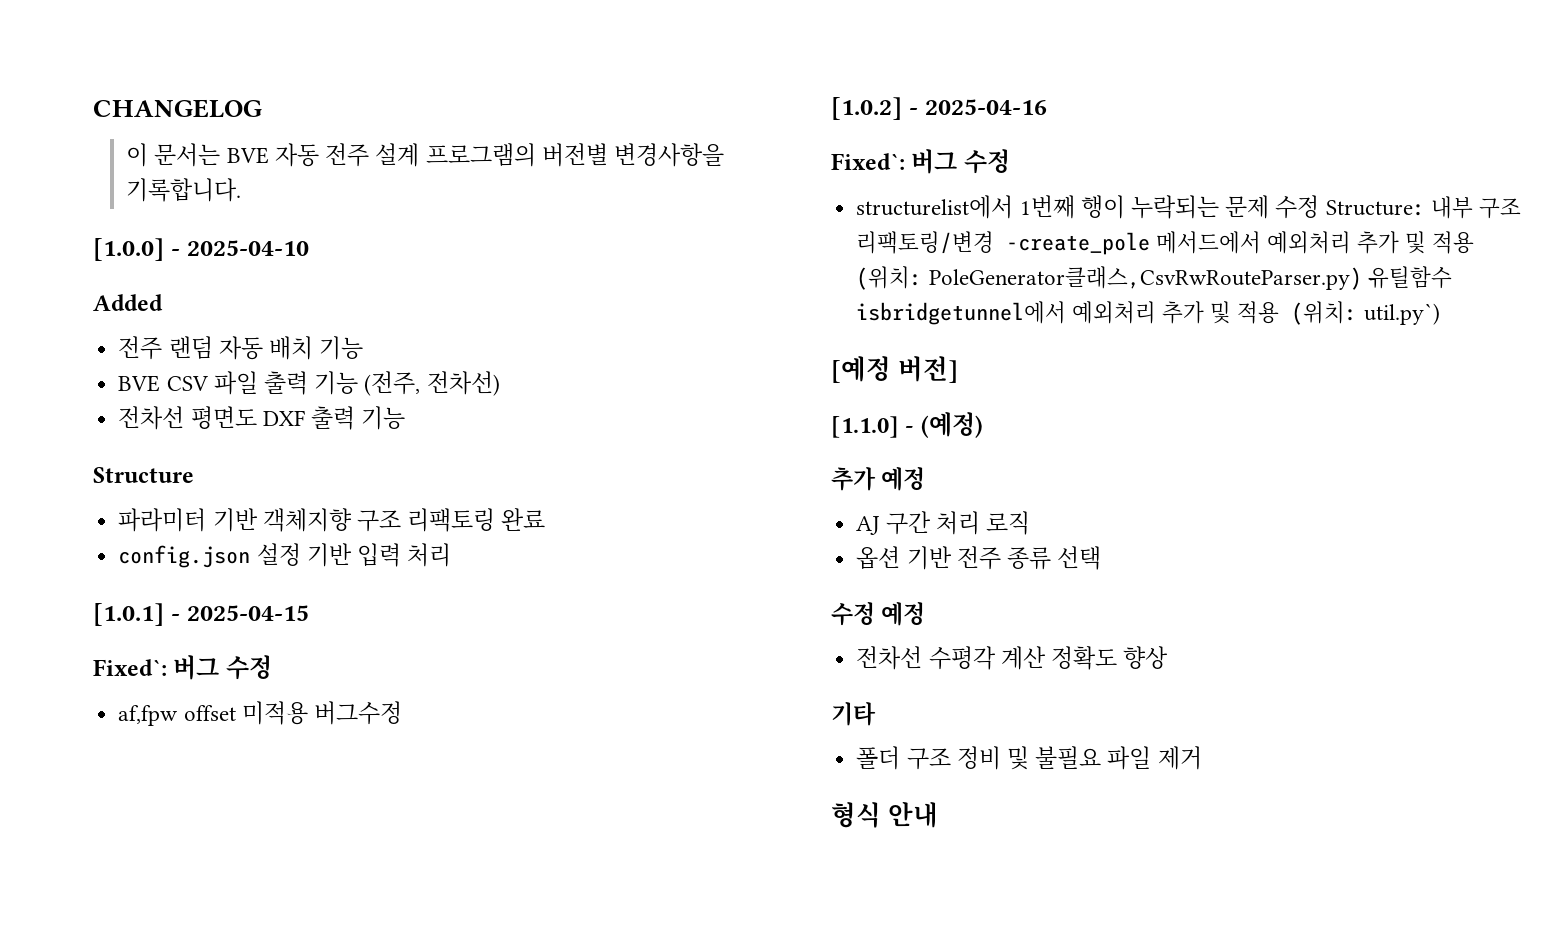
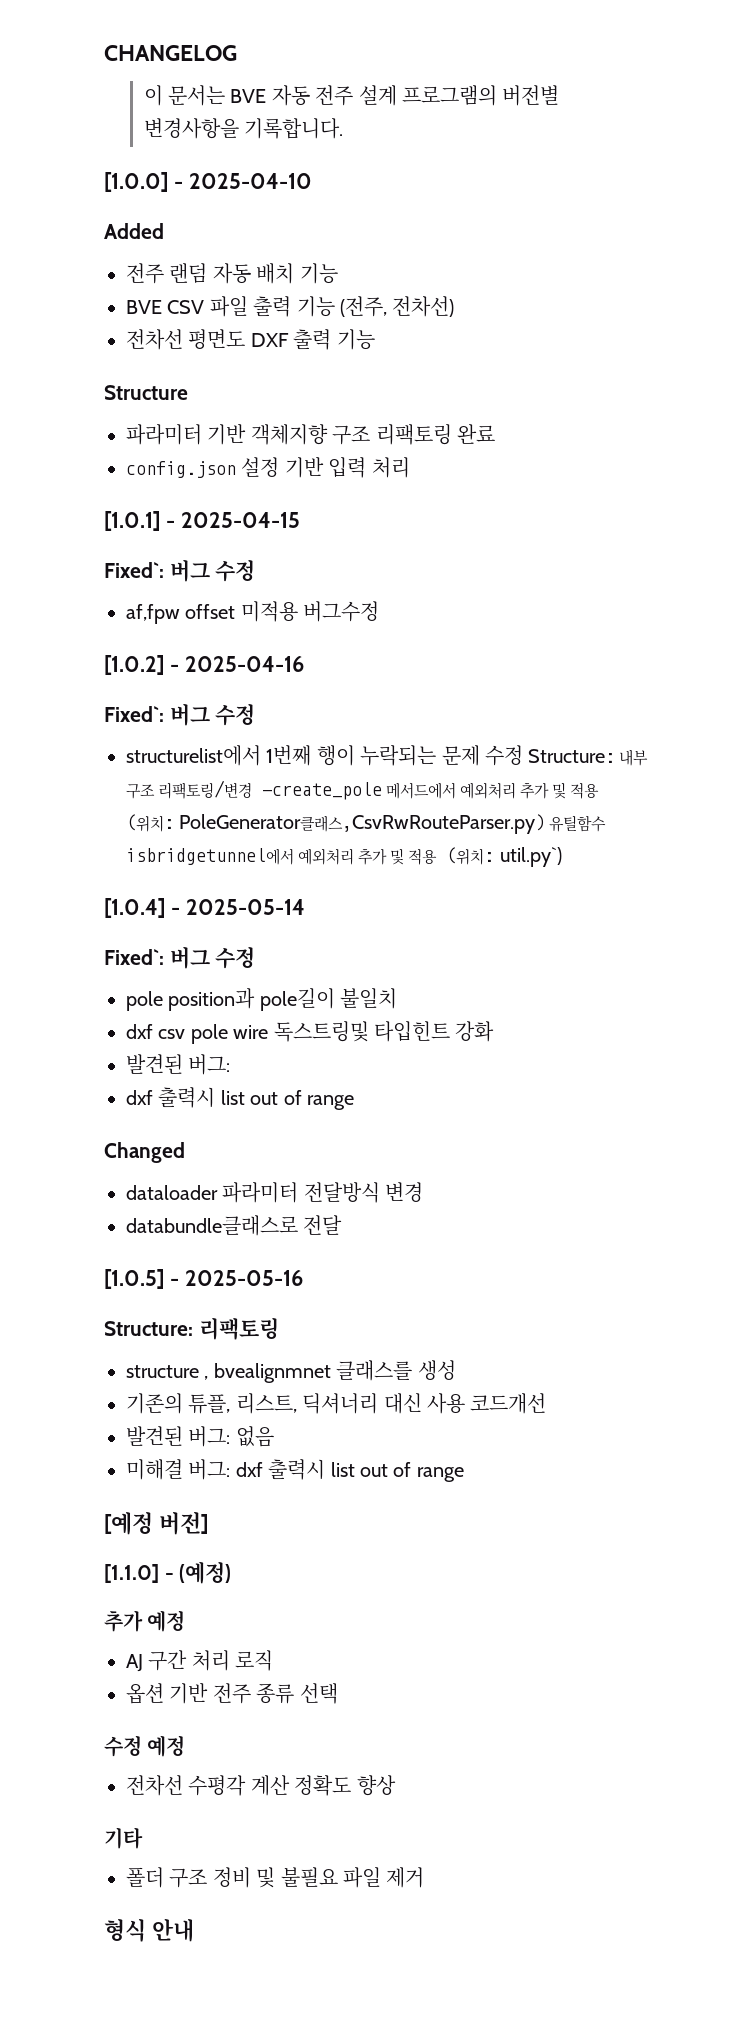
(1440, 314) none -> [104,898,305,918] [104,946,256,969] [126,988,398,1011] [126,1021,495,1044] [126,1054,231,1075] [126,1087,354,1110] [104,1142,185,1163] [126,1182,424,1203] [126,1215,343,1236] [104,1269,303,1289] [104,1318,279,1340] [126,1360,456,1383] [126,1393,547,1414] [126,1426,274,1447] [126,1459,464,1482] // [1.0.4] - 2025-05-14 // Fixed`: 버그 수정 // pole position과 pole길이 불일치 // dxf csv pole wire 독스트링및 타입힌트 강화 // 발견된 버그: // dxf 출력시 list out of range // Changed // dataloader 파라미터 전달방식 변경 // databundle클래스로 전달 // [1.0.5] - 2025-05-16 // Structure: 리팩토링 // structure , bvealignmnet 클래스를 생성 // 기존의 튜플, 리스트, 딕셔너리 대신 사용 코드개선 // 발견된 버그: 없음 // 미해결 버그: dxf 출력시 list out of range

